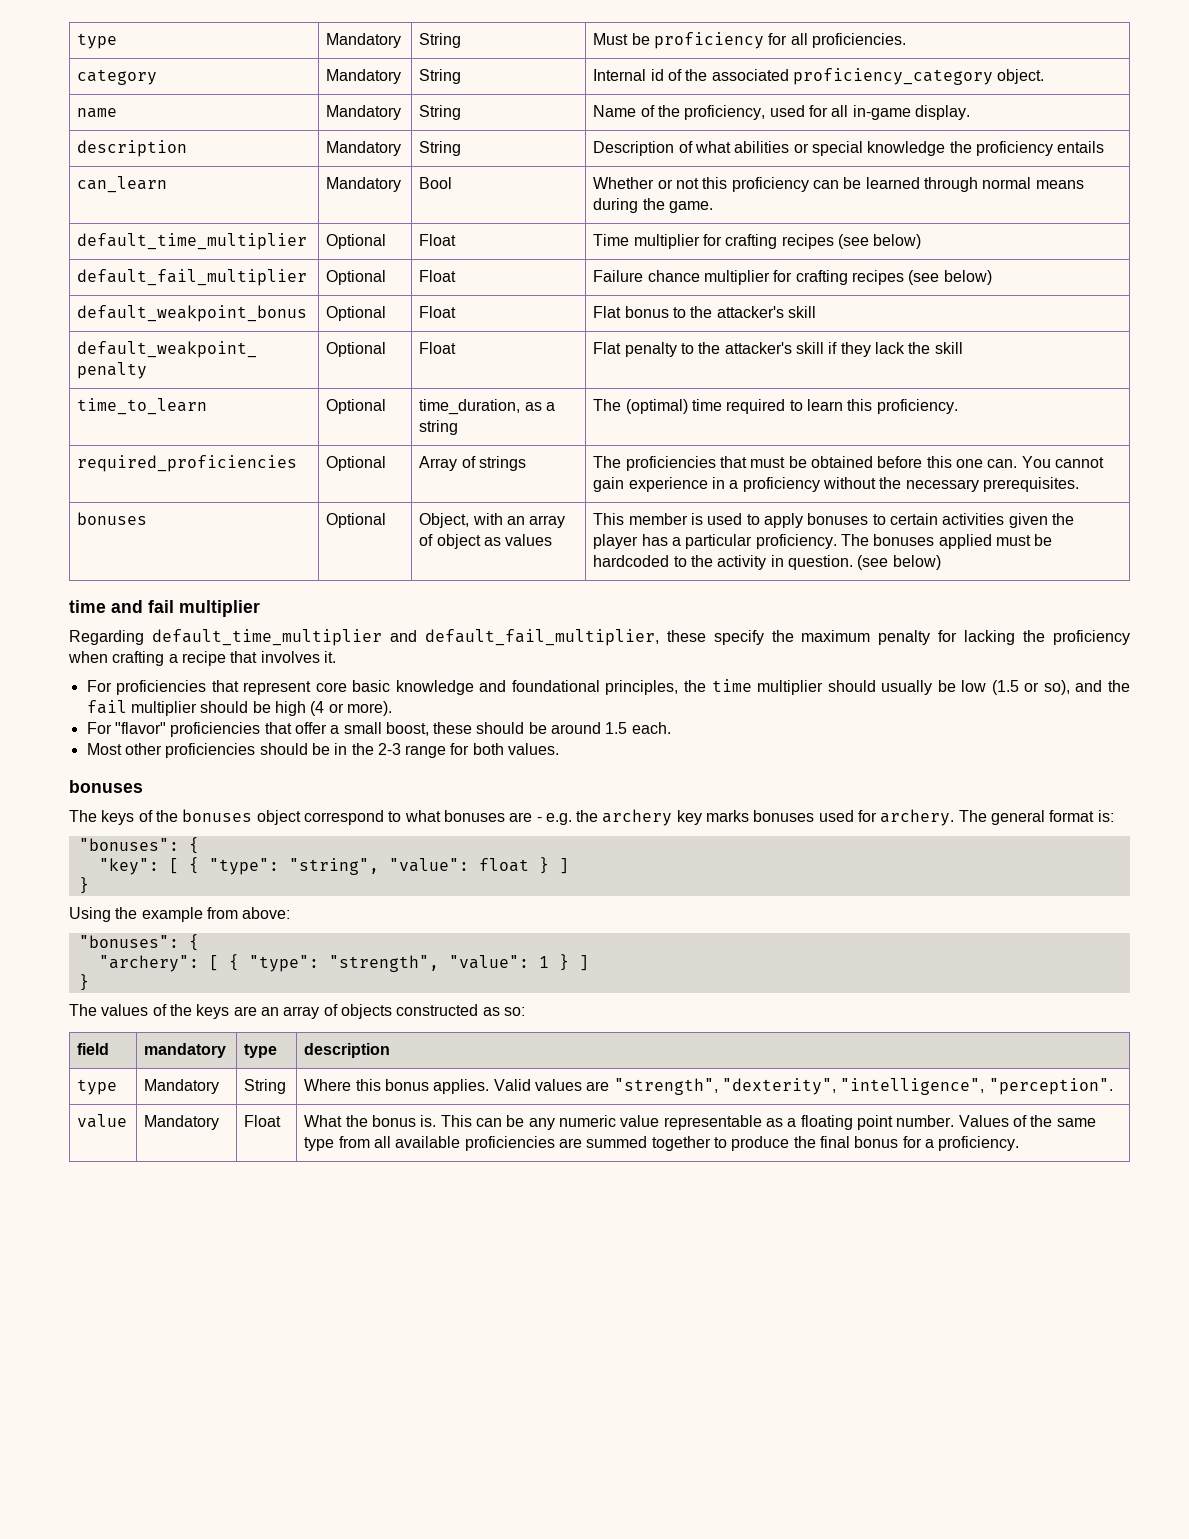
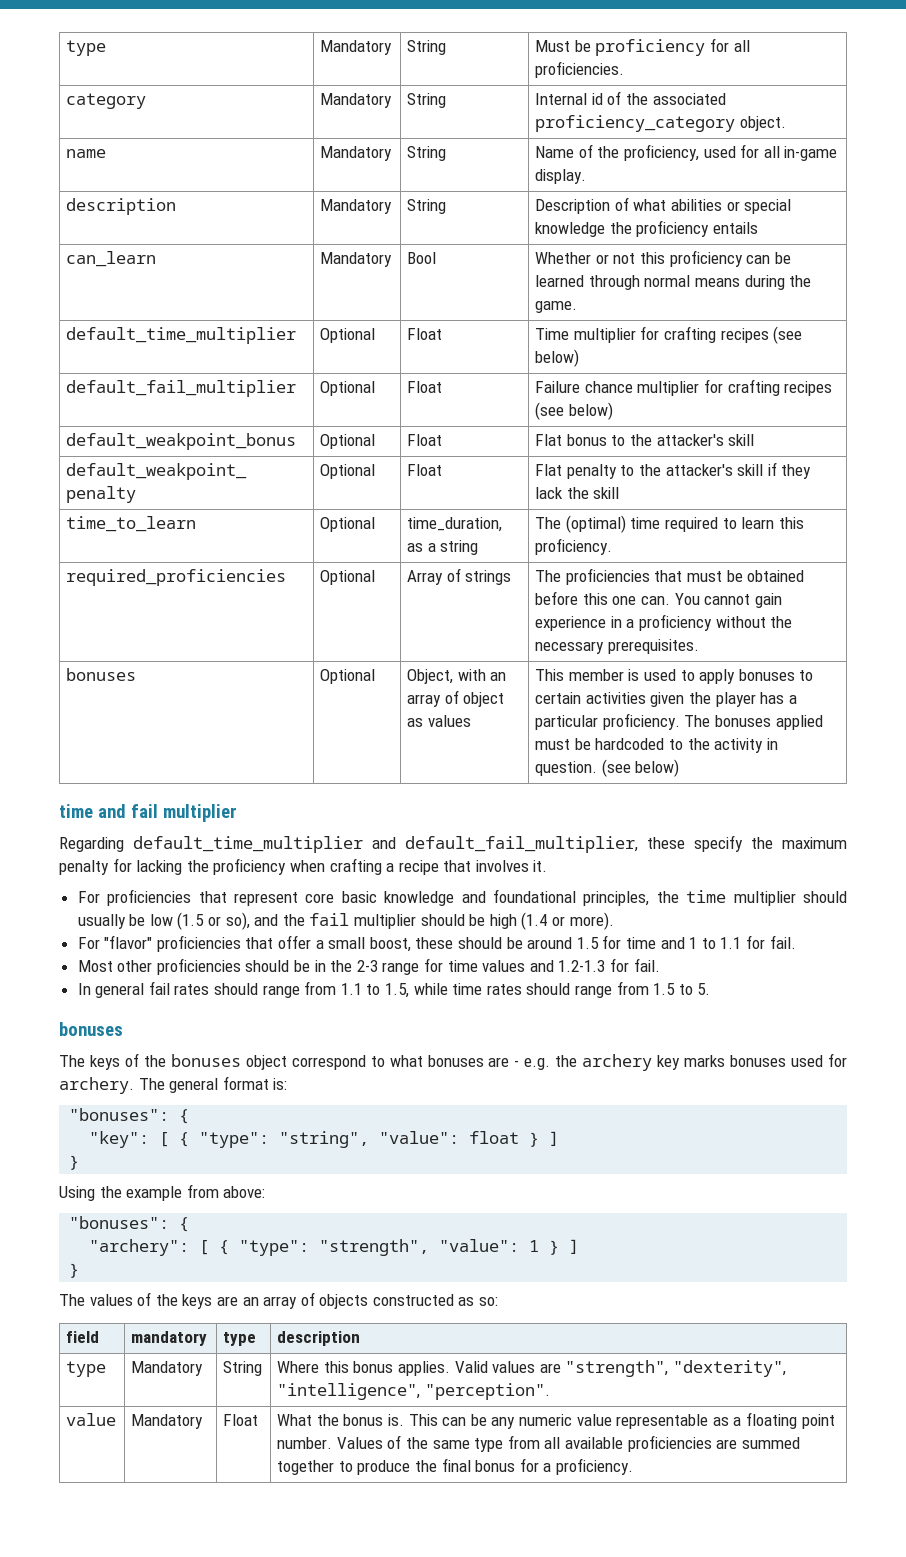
[310,701,325,716] (4 -> [521,912,548,930] (1.4
[631,722,671,734] each. -> [602,935,796,949] for time and 1 to 1.1 for fail.
[472,743,560,755] both values. -> [447,958,660,972] [77,981,711,998] time values and 1.2-1.3 for fail. // In general fail rates should range from 1.1 to 1.5, while time rates should range from 1.5 to 5.

